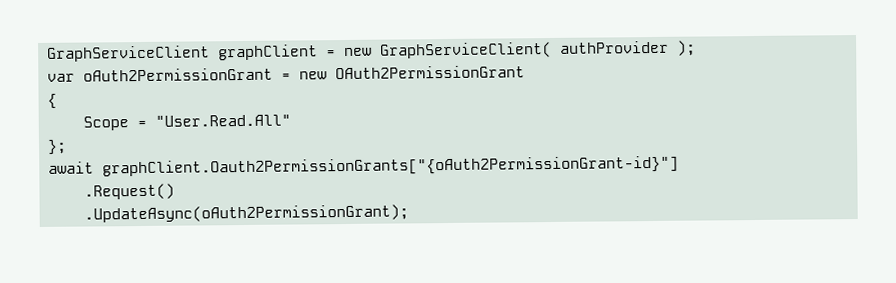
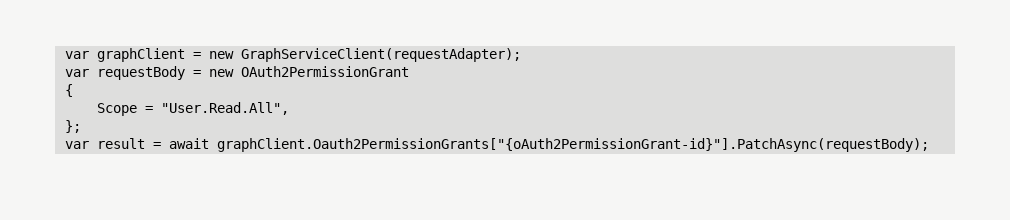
[47,45,210,62] GraphServiceClient -> [64,51,89,59] var
[380,40,696,59] [47,67,273,82] GraphServiceClient( authProvider ); // var oAuth2PermissionGrant -> [240,48,521,62] [64,66,185,80] GraphServiceClient(requestAdapter); // var requestBody
[155,114,291,127] "User.Read.All" -> [160,102,289,115] "User.Read.All",
[48,155,679,178] [84,183,175,200] [84,204,409,223] await graphClient.Oauth2PermissionGrants["{oAuth2PermissionGrant-id}"] // .Request() // .UpdateAsync(oAuth2PermissionGrant); -> [64,138,929,152] var result = await graphClient.Oauth2PermissionGrants["{oAuth2PermissionGrant-id}"].PatchAsync(requestBody);

